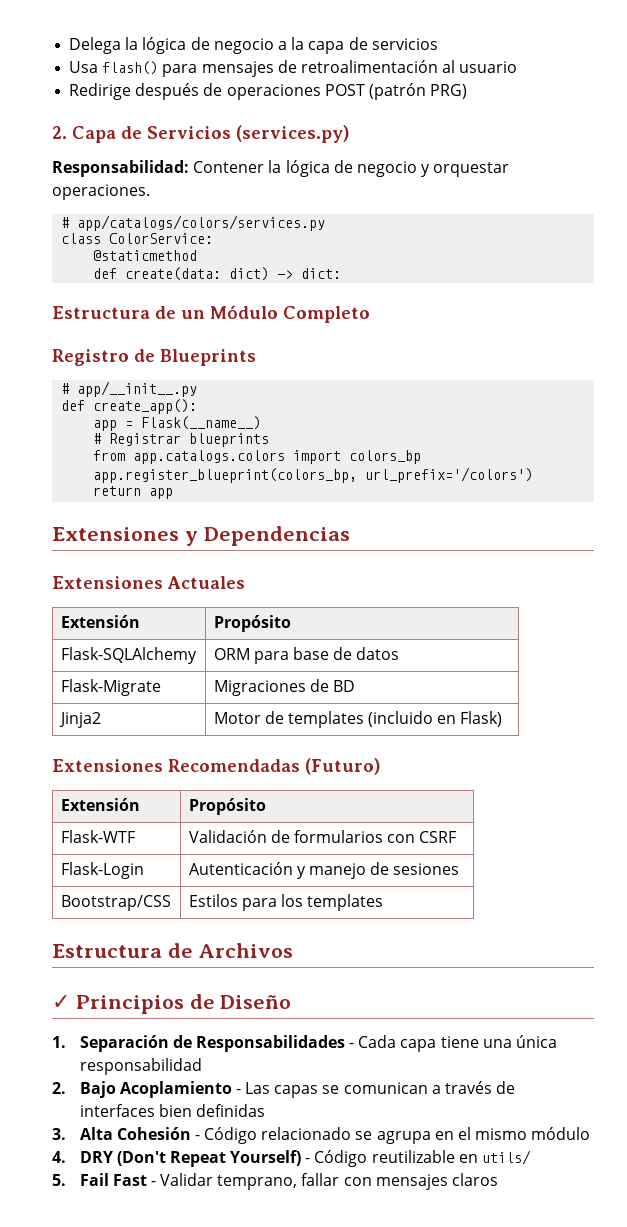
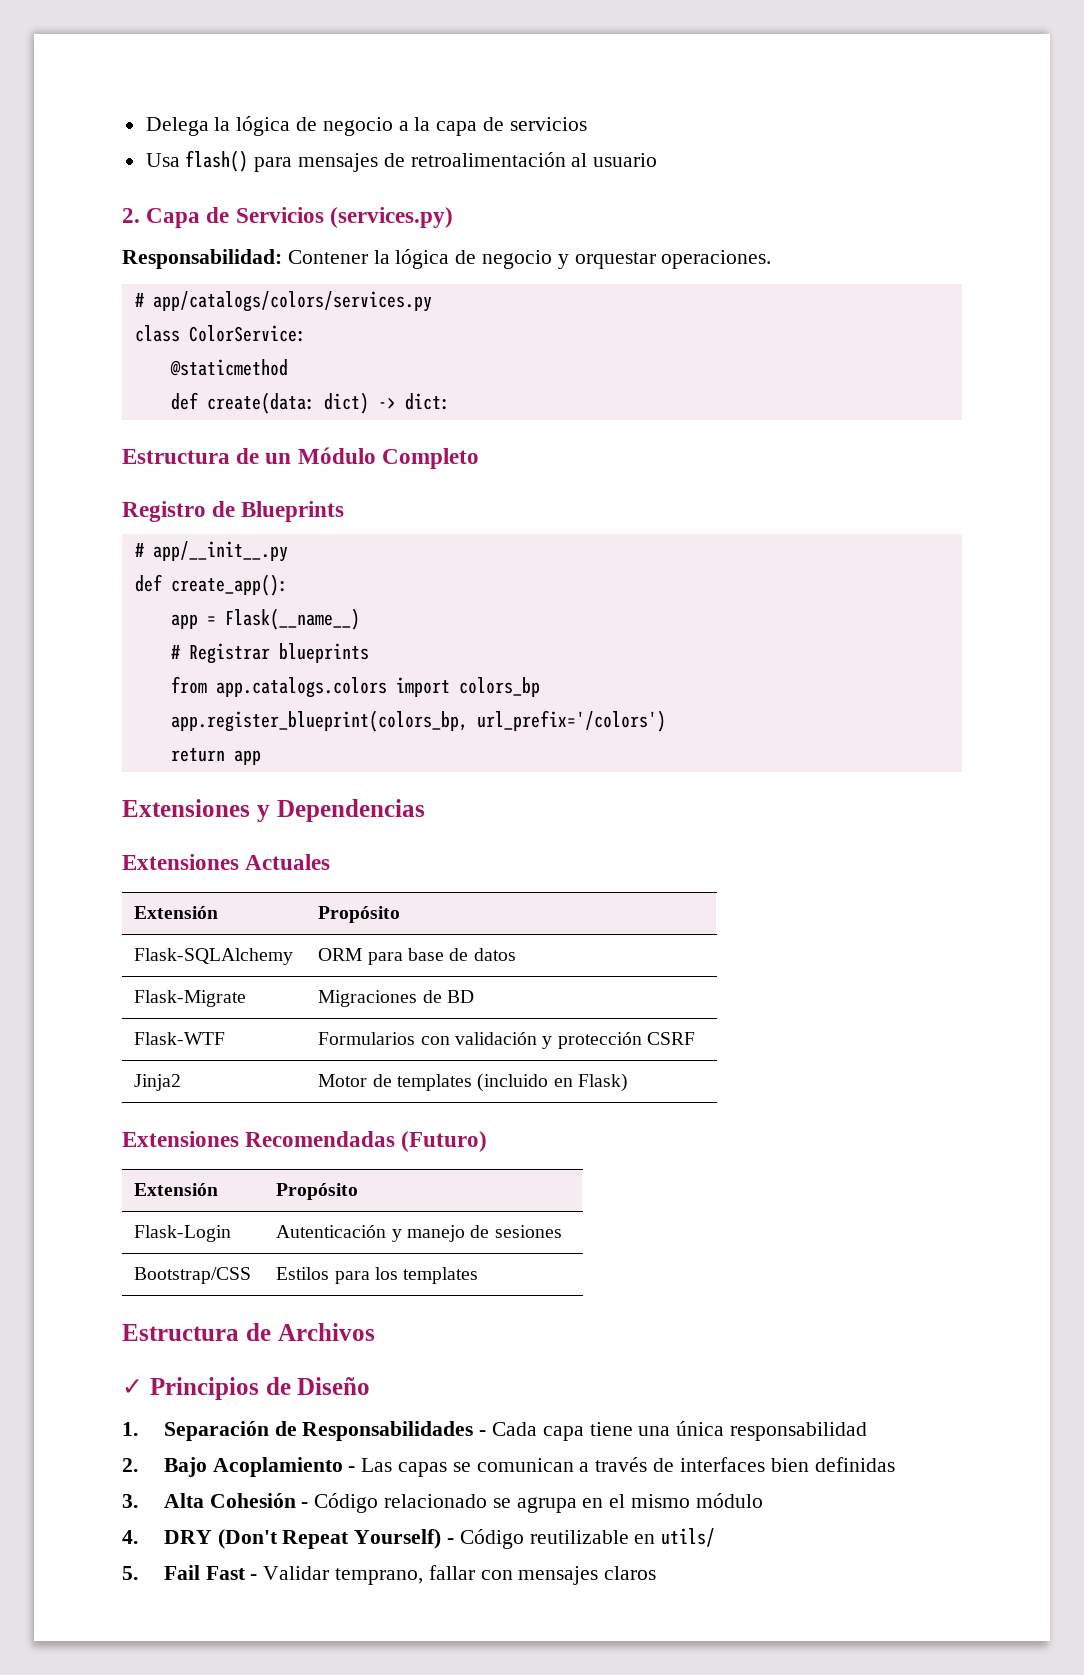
[69,83,468,100] // Redirige después de operaciones POST (patrón PRG) -> (658, 160) none
(355, 686) none -> [134,1032,226,1045] [318,1032,695,1049] // Flask-WTF | Formularios con validación y protección CSRF
[60,830,135,843] [188,830,457,843] // Flask-WTF | Validación de formularios con CSRF -> (359, 1191) none

